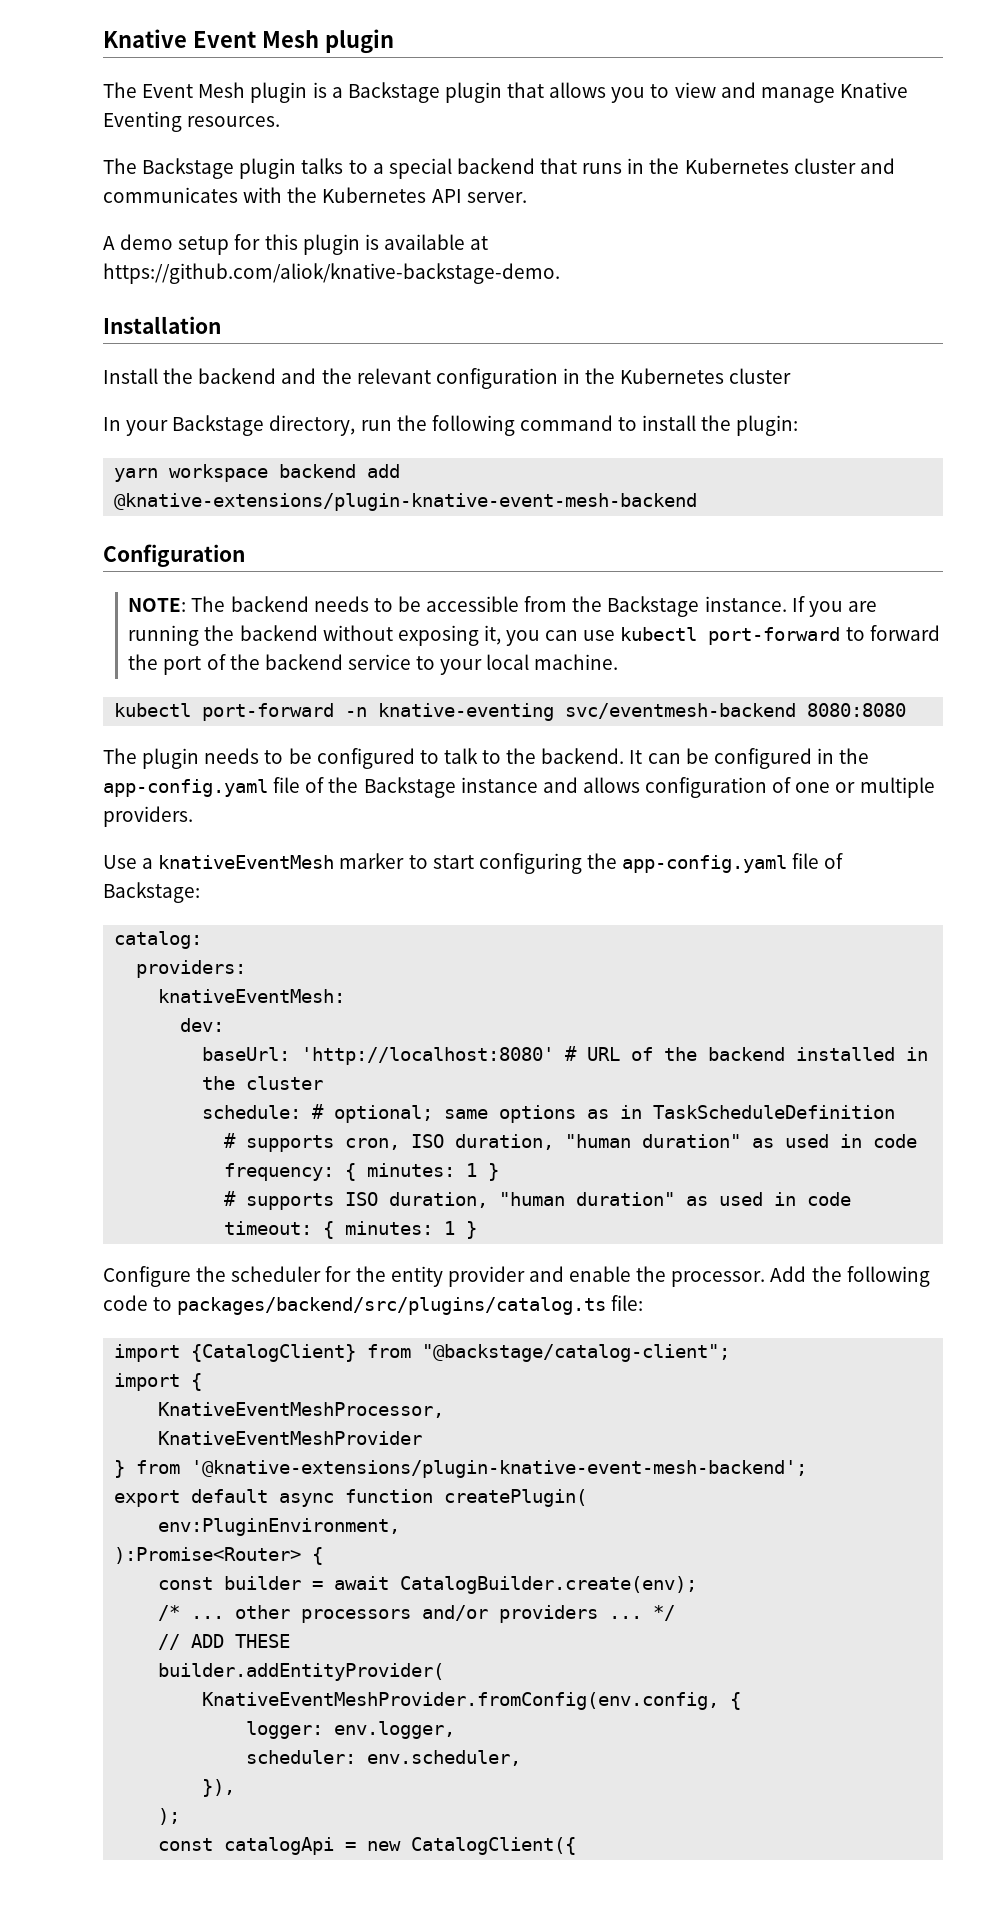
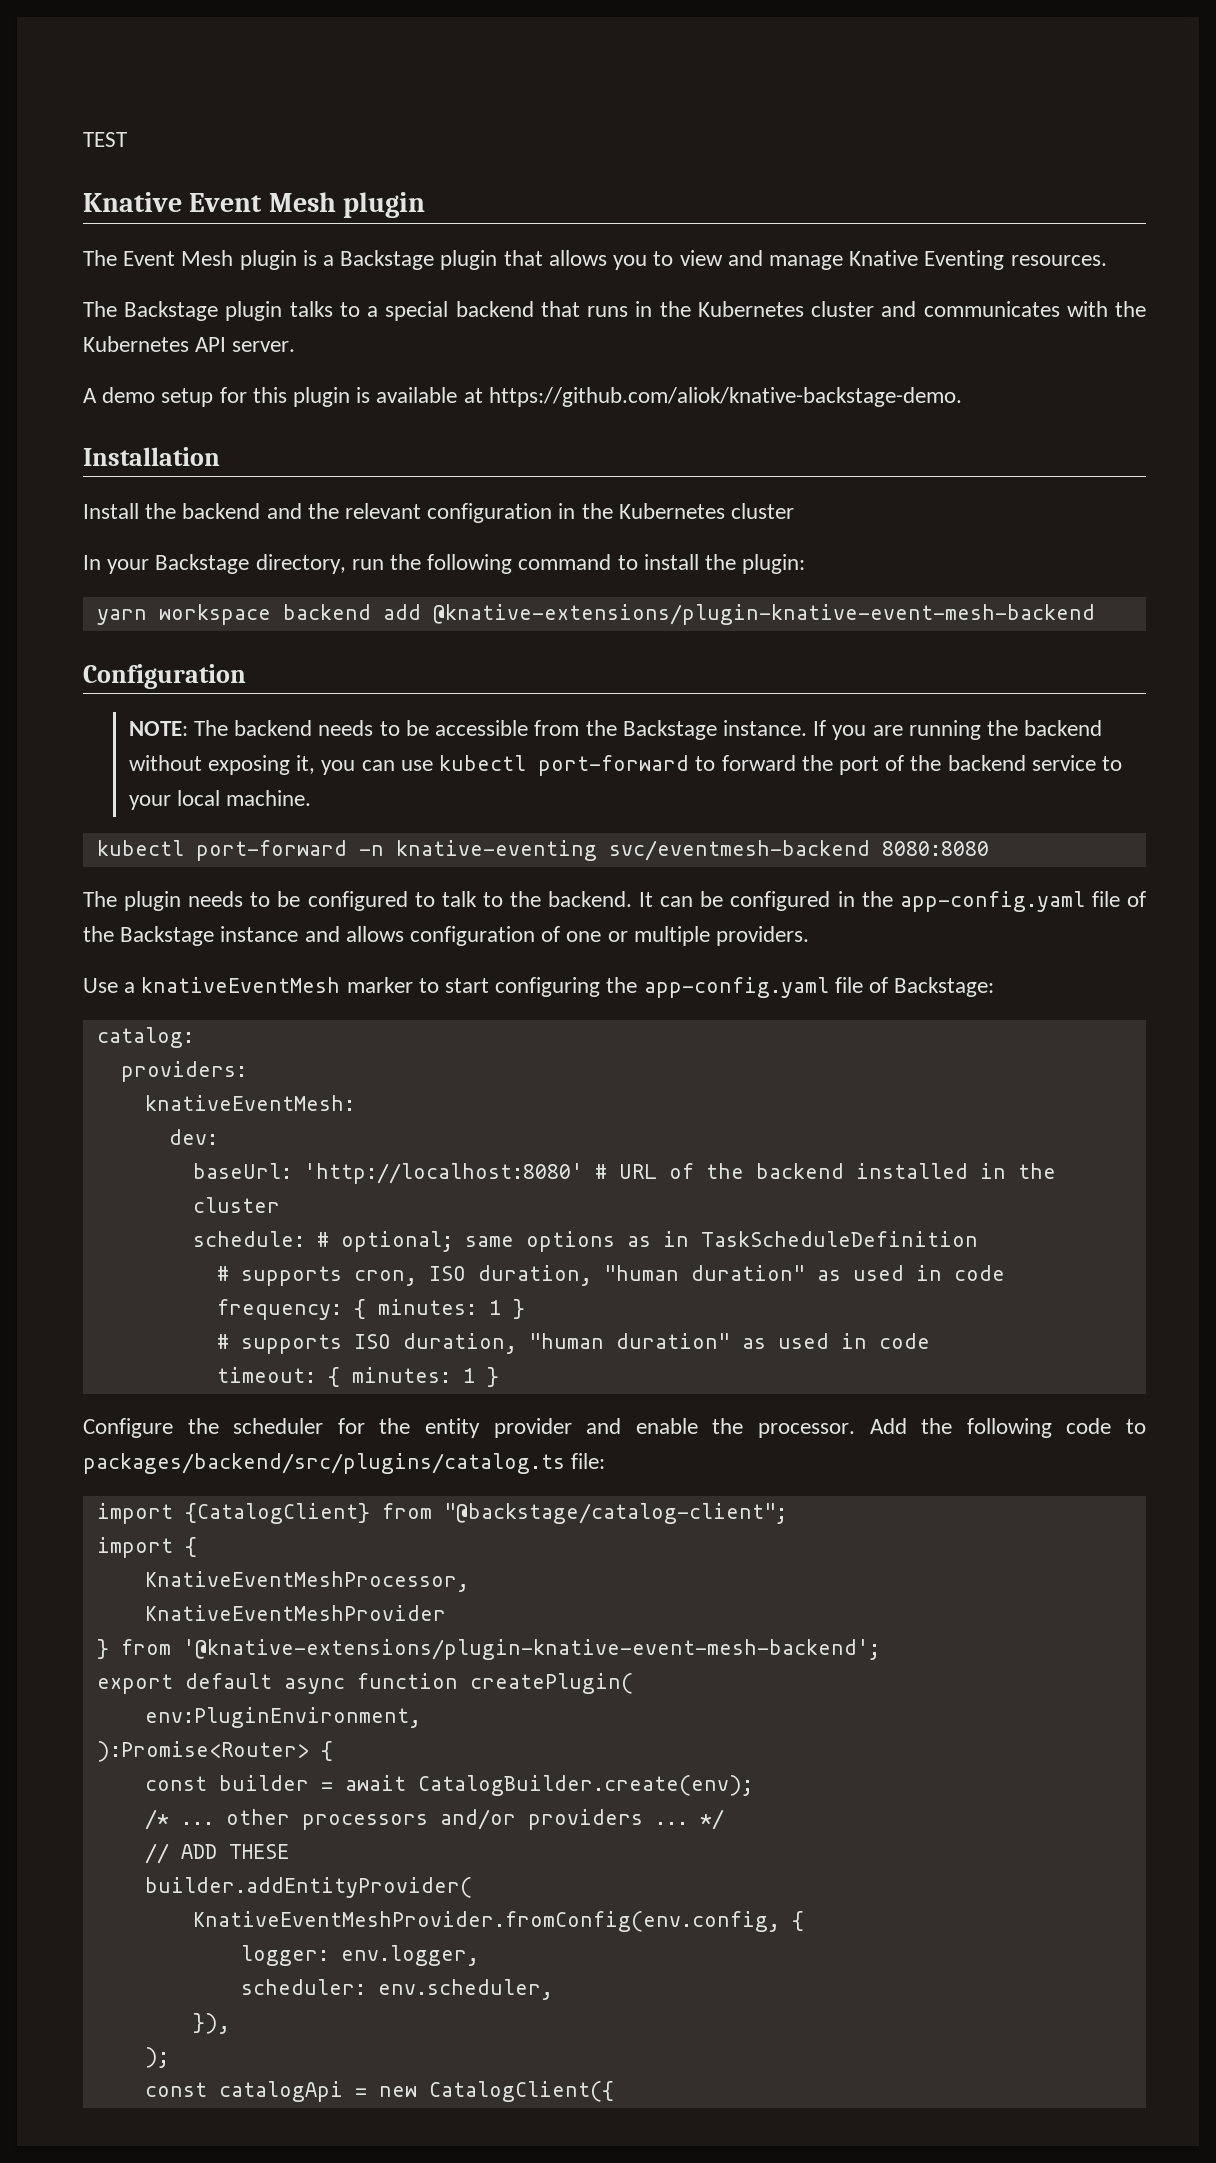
(103, 38) none -> [83,132,127,147] TEST //

